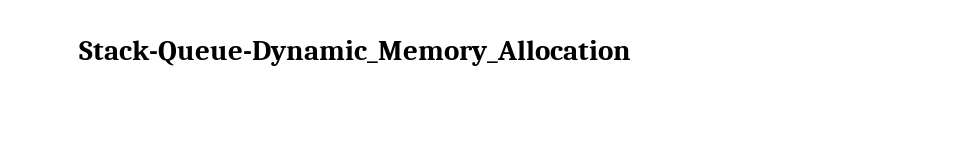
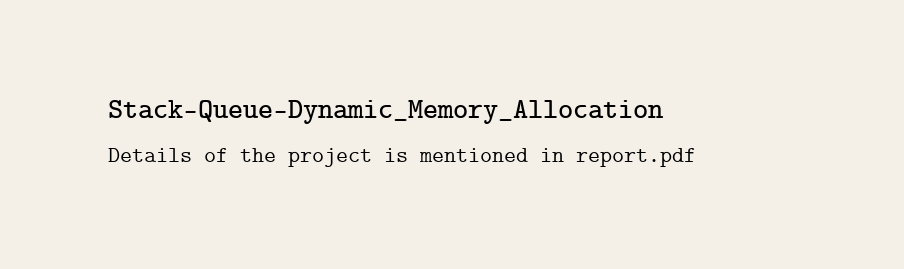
(631, 53) none -> [108,148,696,167] // Details of the project is mentioned in report.pdf

